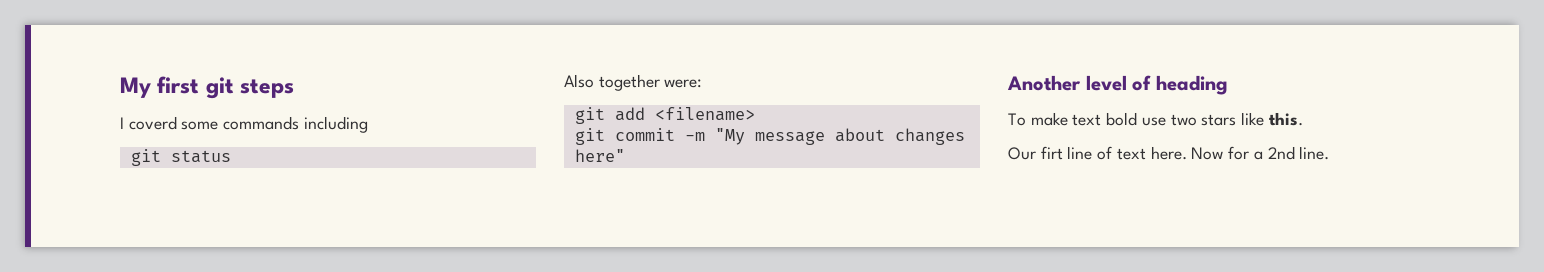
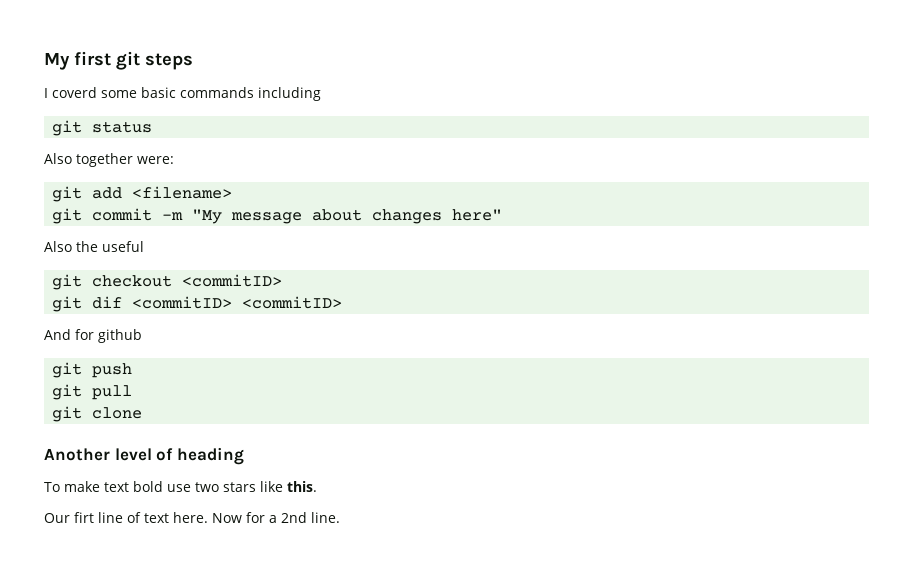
(219, 125) none -> [141,87,176,98] basic
(625, 155) none -> [44,241,144,252] [52,274,283,290] [52,296,343,312] [44,329,142,343] [52,362,133,378] [52,384,133,400] [52,406,143,422] // Also the useful // git checkout <commitID> // git dif <commitID> <commitID> // And for github // git push // git pull // git clone

